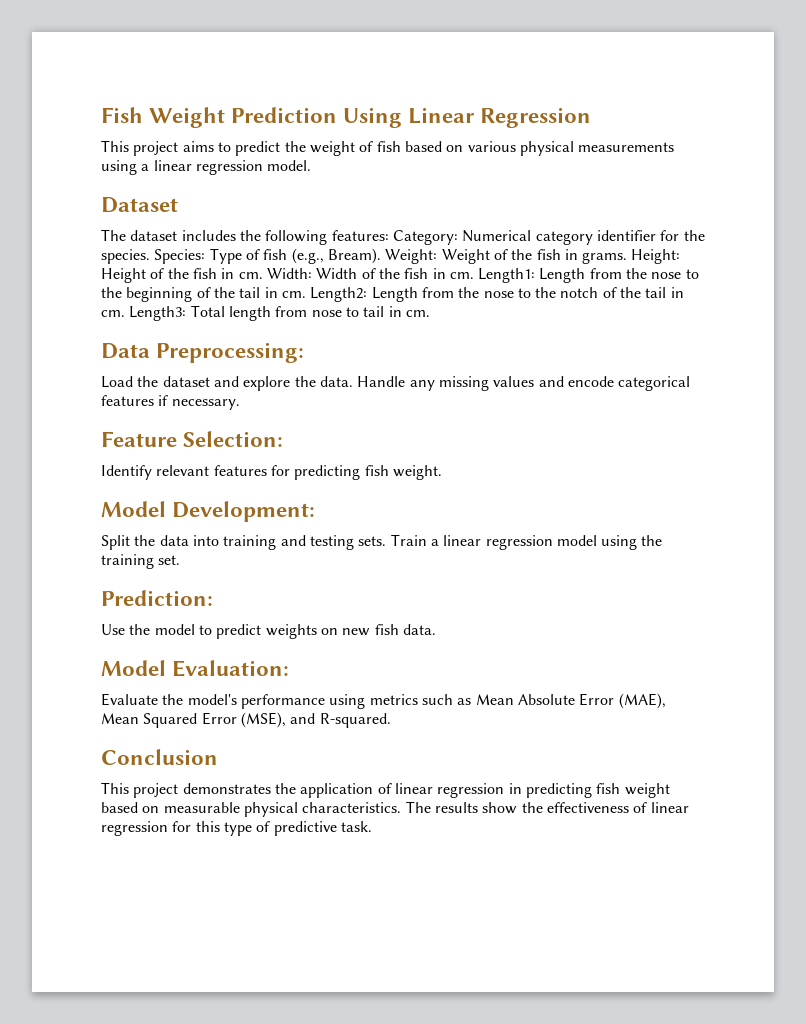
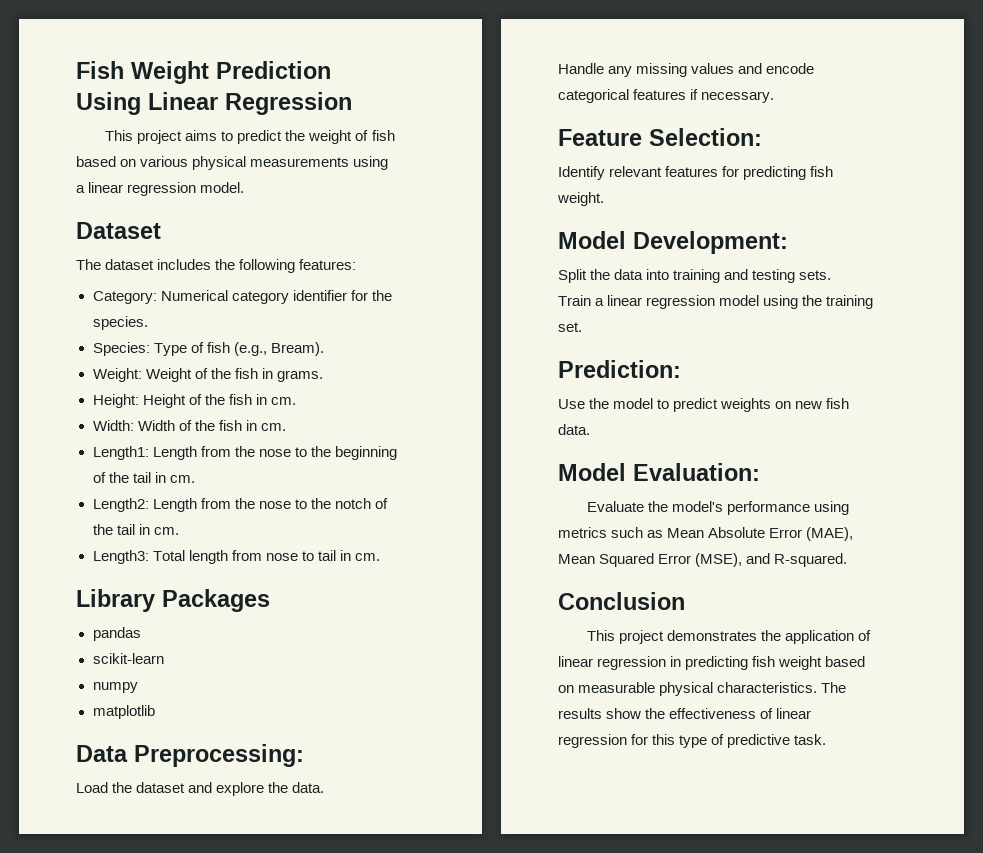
(389, 235) none -> (357, 264) //
(150, 256) none -> (148, 323) //
(381, 256) none -> (324, 349) //
(628, 258) none -> (323, 376) //
(263, 275) none -> (296, 401) //
(474, 275) none -> (286, 427) //
(306, 294) none -> (195, 479) //
(125, 313) none -> (179, 531) //
(430, 313) none -> [76,589,270,612] [92,627,141,641] [92,653,164,664] [92,682,138,693] [92,705,155,719] // Library Packages // pandas // scikit-learn // numpy // matplotlib
(353, 381) none -> (325, 787) //
(387, 541) none -> (832, 275) //

